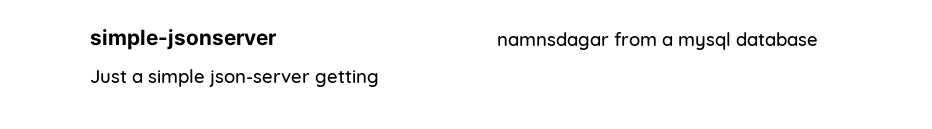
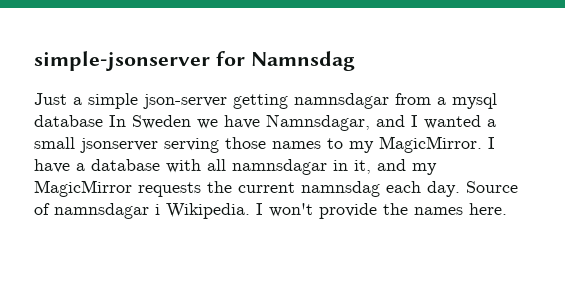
(277, 39) none -> [215,51,355,71] for Namnsdag
(818, 39) none -> [109,114,496,131] [34,136,495,153] [34,159,437,175] [34,180,518,197] [34,203,507,219] In Sweden we have Namnsdagar, and I wanted a small jsonserver serving those names to my MagicMirror. I have a database with all namnsdagar in it, and my MagicMirror requests the current namnsdag each day. Source of namnsdagar i Wikipedia. I won't provide the names here.

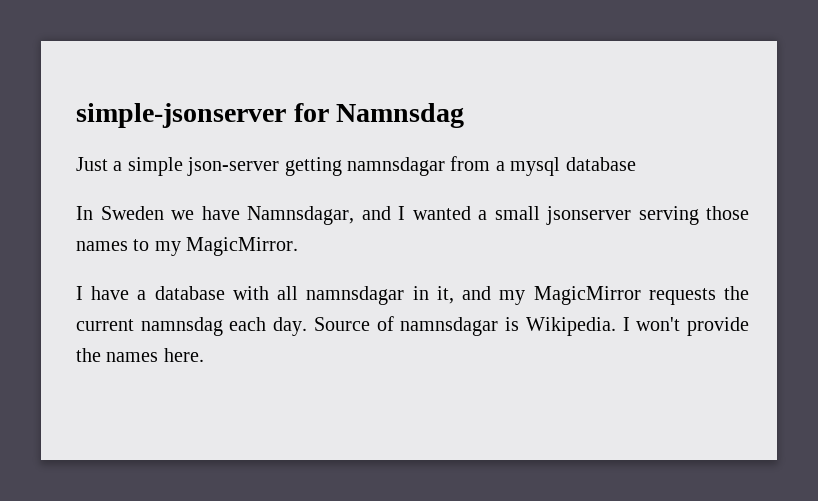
(103, 121) none -> (636, 164) //
(482, 144) none -> (299, 246) //
[155,204,160,215] i -> [505,317,520,331] is

